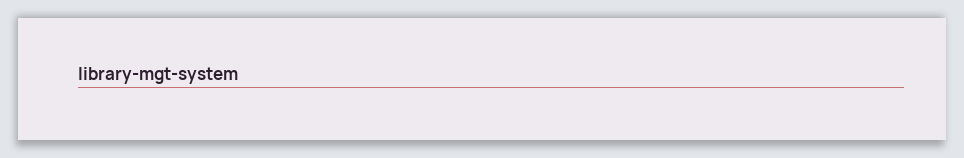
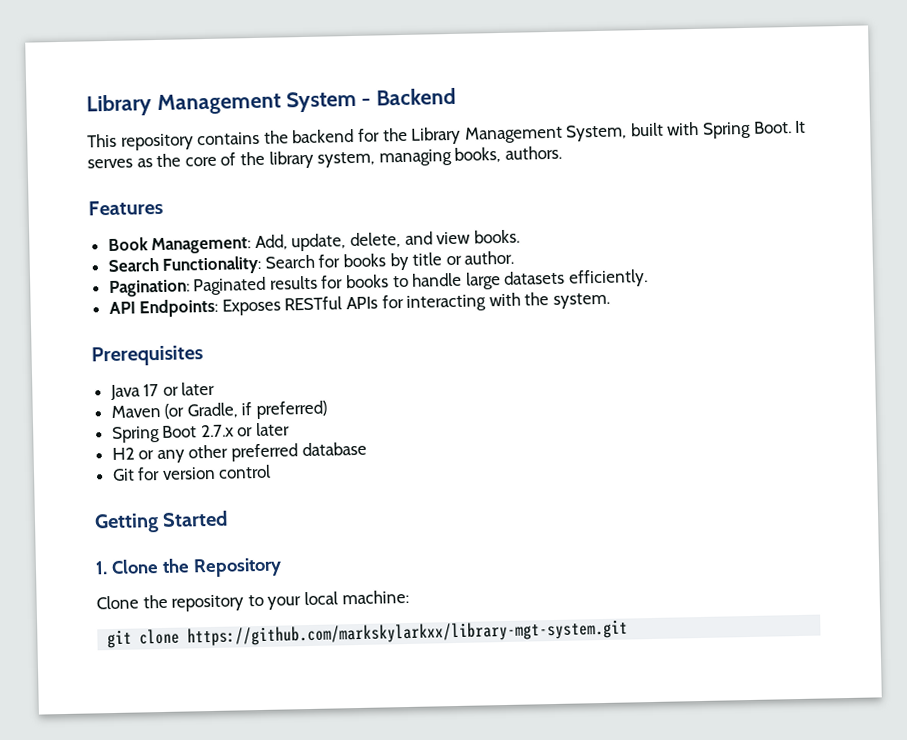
[78,67,238,84] library-mgt-system -> [86,87,457,117] [87,120,807,151] [87,145,562,169] [88,199,163,216] [107,229,520,255] [107,250,515,275] [108,269,649,298] [108,292,611,318] [91,345,203,367] [109,381,216,401] [110,400,328,420] [111,422,291,444] [111,441,367,464] [111,464,272,481] [94,510,229,534] [95,557,282,578] [96,589,409,612] [107,619,629,649] Library Management System - Backend // This repository contains the backend for the Library Management System, built with Spring Boot. It serves as the core of the library system, managing books, authors. // Features // Book Management: Add, update, delete, and view books. // Search Functionality: Search for books by title or author. // Pagination: Paginated results for books to handle large datasets efficiently. // API Endpoints: Exposes RESTful APIs for interacting with the system. // Prerequisites // Java 17 or later // Maven (or Gradle, if preferred) // Spring Boot 2.7.x or later // H2 or any other preferred database // Git for version control // Getting Started // 1. Clone the Repository // Clone the repository to your local machine: // git clone https://github.com/markskylarkxx/library-mgt-system.git

